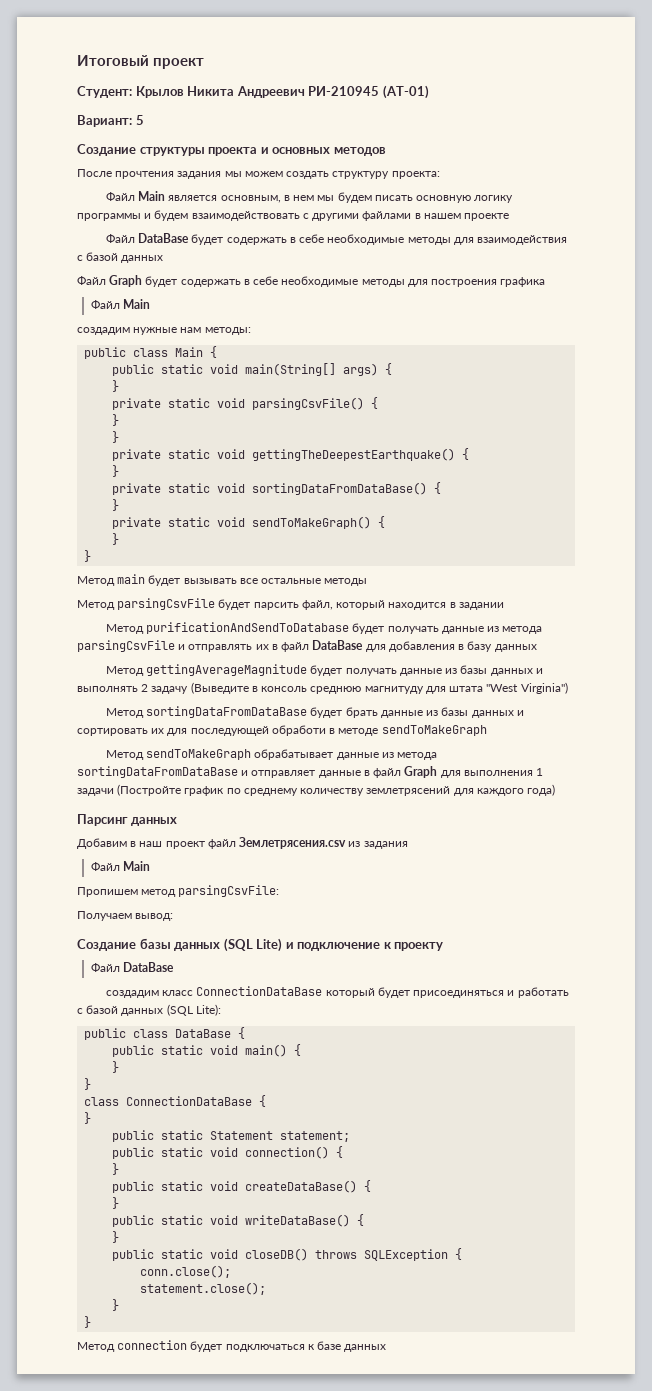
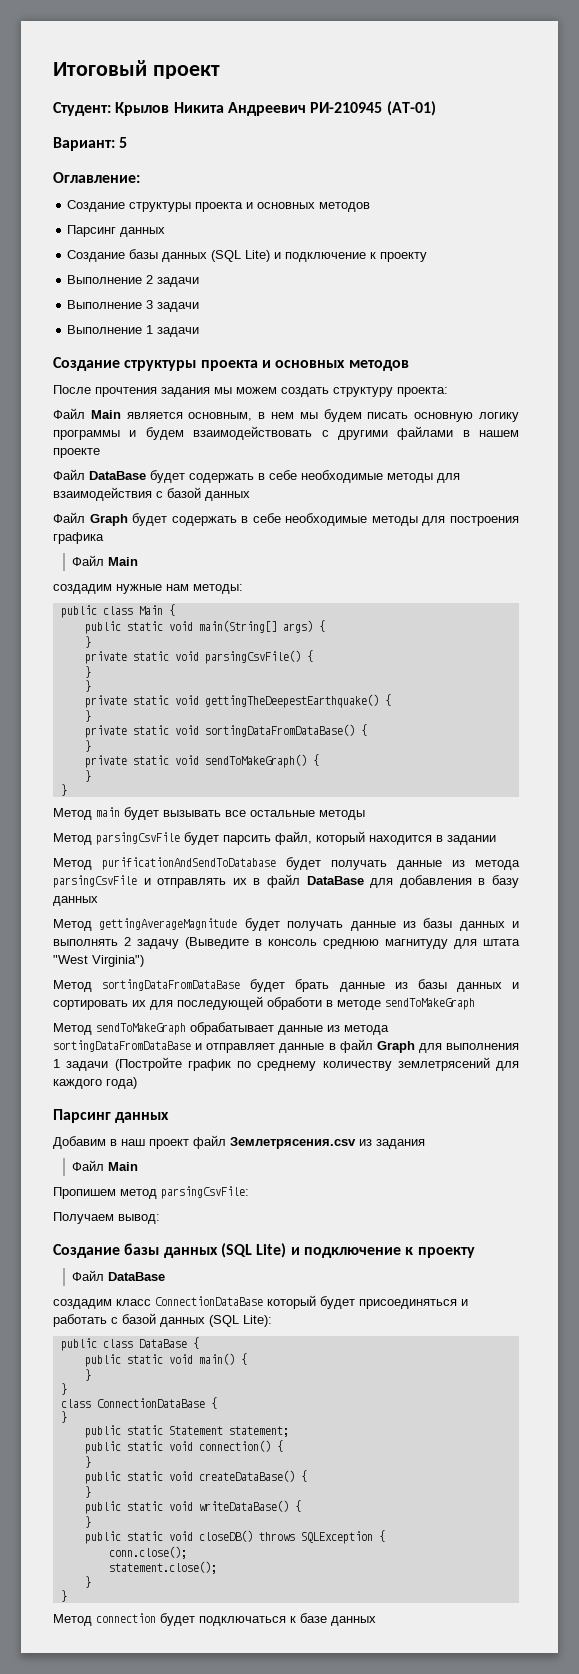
(144, 120) none -> [53,172,140,183] [67,200,371,212] [67,225,166,237] [67,249,428,262] [67,275,200,287] [67,300,200,312] [67,325,200,337] // Оглавление: // Создание структуры проекта и основных методов // Парсинг данных // Создание базы данных (SQL Lite) и подключение к проекту // Выполнение 2 задачи // Выполнение 3 задачи // Выполнение 1 задачи

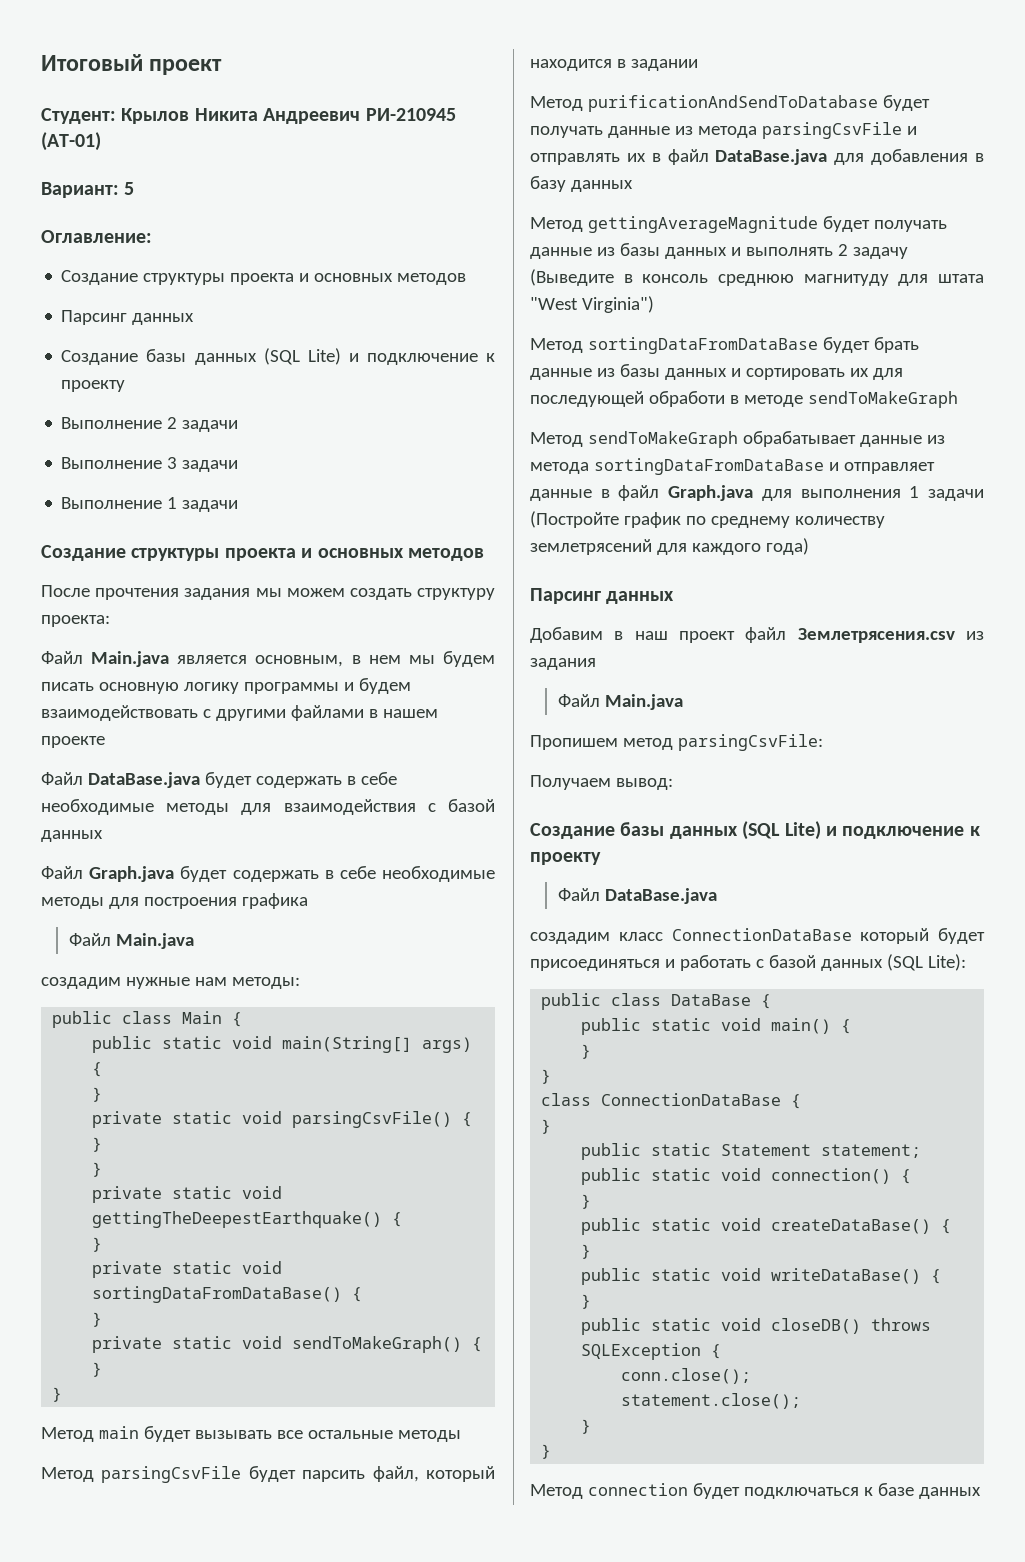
[90,410,121,419] Main -> [91,651,170,667] Main.java
[89,471,146,480] DataBase -> [87,772,200,788] DataBase.java
[89,514,128,526] Graph -> [89,866,175,882] Graph.java
[108,557,139,566] Main -> [115,933,194,949] Main.java
[306,876,364,885] DataBase -> [715,149,828,165] DataBase.java
[376,1041,415,1053] Graph -> [668,485,754,501] Graph.java
[108,1162,139,1171] Main -> [604,694,683,710] Main.java
[108,1272,166,1281] DataBase -> [604,888,717,904] DataBase.java

